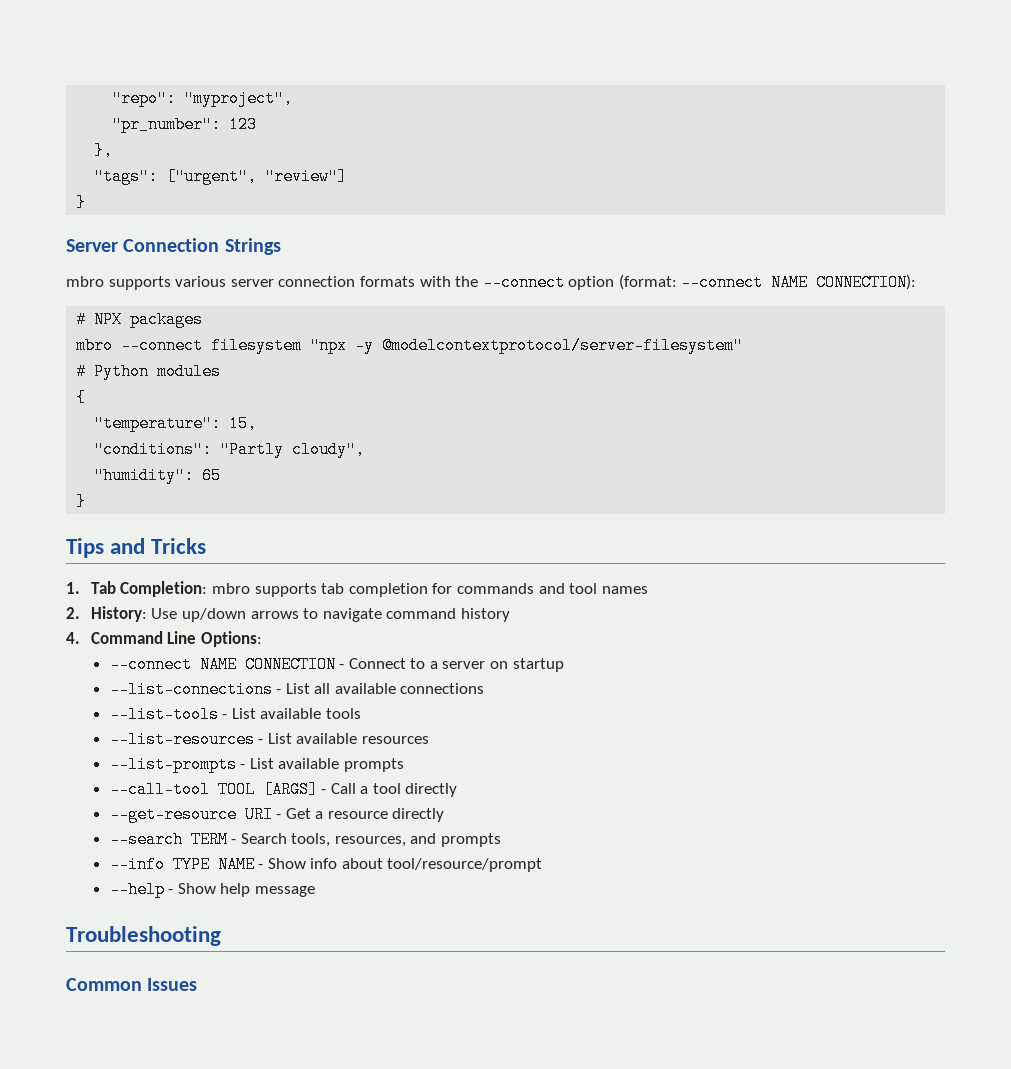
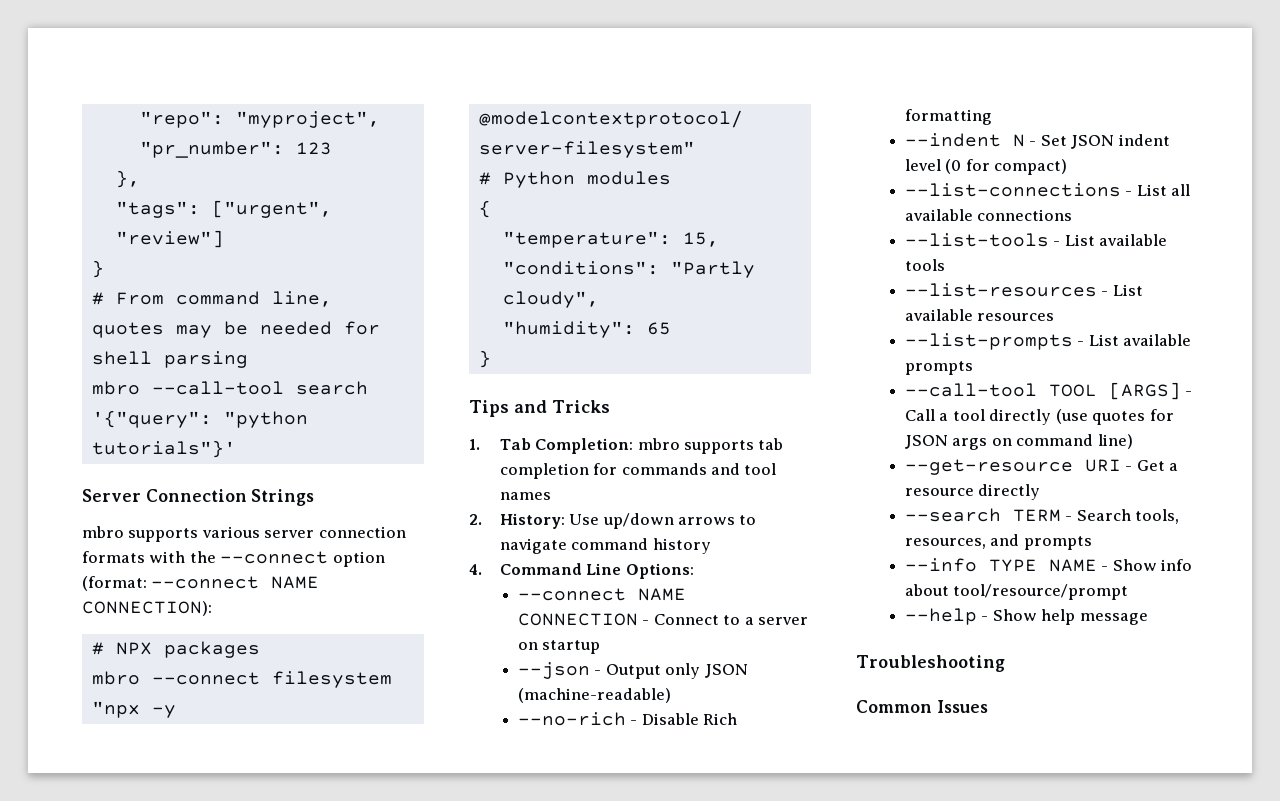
(87, 202) none -> [91,291,332,307] [91,321,380,338] [91,351,248,368] [91,381,368,395] [91,410,308,428] [91,440,236,458] // # From command line, quotes may be needed for shell parsing // mbro --call-tool search '{"query": "python tutorials"}'
(564, 665) none -> [517,662,748,679] [517,688,671,703] [517,712,738,726] [904,109,992,125] [904,133,1170,149] [904,159,1068,175] // --json - Output only JSON (machine-readable) // --no-rich - Disable Rich formatting // --indent N - Set JSON indent level (0 for compact)
(458, 790) none -> [1055,409,1174,425] [904,434,1133,450] (use quotes for JSON args on command line)

